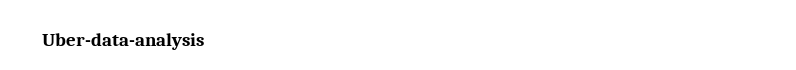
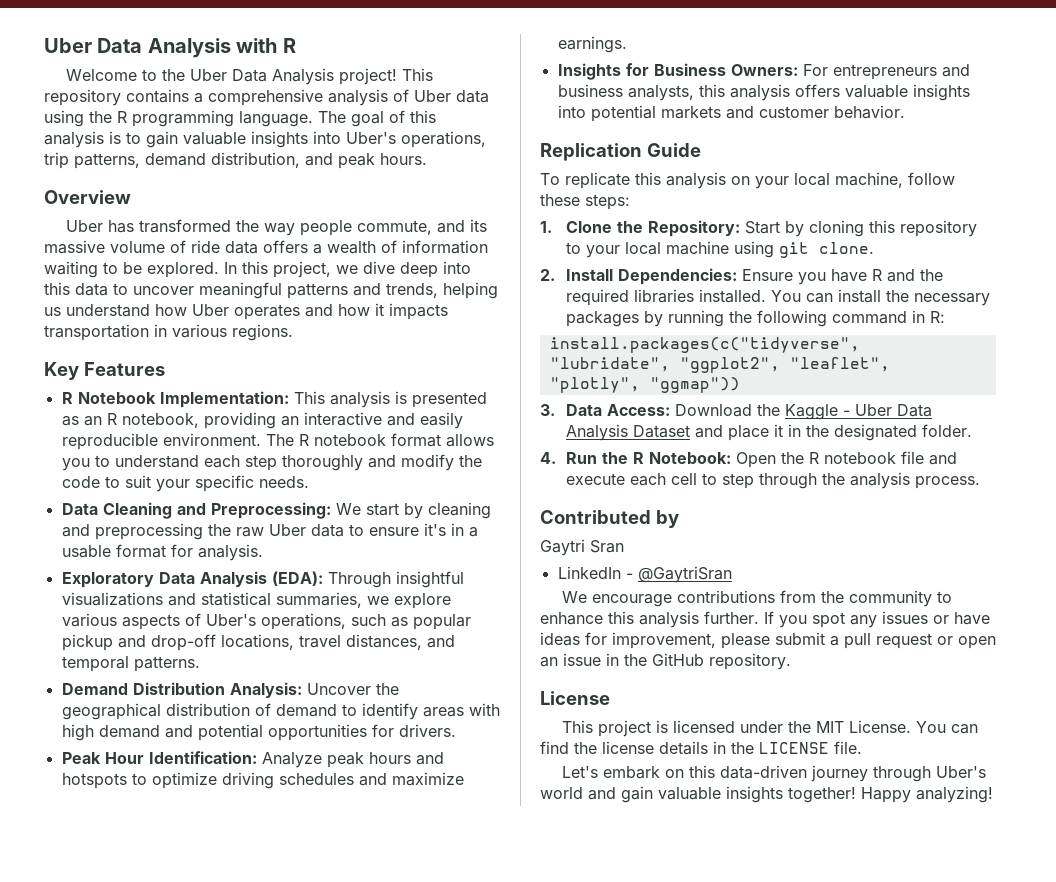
[42,33,204,50] Uber-data-analysis -> [44,38,296,58] [65,68,433,85] [44,89,489,106] [44,110,436,127] [44,131,486,148] [44,152,427,169] [44,190,131,204] [65,219,487,236] [44,240,488,254] [44,261,471,278] [44,282,498,299] [44,303,448,320] [44,324,293,341] [44,362,165,380] [61,391,487,408] [61,412,463,429] [61,433,494,450] [61,454,482,471] [61,475,309,492] [61,502,491,519] [61,523,478,540] [61,544,263,561] [61,571,464,588] [61,592,451,609] [61,613,471,630] [61,634,455,651] [61,656,200,672] [61,682,399,698] [61,703,500,720] [61,724,456,741] [61,751,444,768] [61,772,464,789] [557,36,627,53] [557,63,970,80] [557,84,970,101] [557,105,905,122] [540,143,701,161] [540,172,955,189] [540,194,630,210] [540,220,978,237] [566,241,875,258] [540,268,944,285] [566,289,991,306] [566,310,946,327] [549,337,860,353] [549,357,890,373] [549,377,740,393] [540,404,933,420] [566,424,973,441] [540,451,958,468] [566,472,981,489] [540,510,679,528] [540,539,624,556] [557,566,732,583] [561,590,952,607] [540,611,990,628] [540,632,996,649] [540,653,791,670] [540,691,610,705] [561,720,978,737] [540,741,862,755] [561,765,986,782] [540,786,993,803] Uber Data Analysis with R // Welcome to the Uber Data Analysis project! This repository contains a comprehensive analysis of Uber data using the R programming language. The goal of this analysis is to gain valuable insights into Uber's operations, trip patterns, demand distribution, and peak hours. // Overview // Uber has transformed the way people commute, and its massive volume of ride data offers a wealth of information waiting to be explored. In this project, we dive deep into this data to uncover meaningful patterns and trends, helping us understand how Uber operates and how it impacts transportation in various regions. // Key Features // R Notebook Implementation: This analysis is presented as an R notebook, providing an interactive and easily reproducible environment. The R notebook format allows you to understand each step thoroughly and modify the code to suit your specific needs. // Data Cleaning and Preprocessing: We start by cleaning and preprocessing the raw Uber data to ensure it's in a usable format for analysis. // Exploratory Data Analysis (EDA): Through insightful visualizations and statistical summaries, we explore various aspects of Uber's operations, such as popular pickup and drop-off locations, travel distances, and temporal patterns. // Demand Distribution Analysis: Uncover the geographical distribution of demand to identify areas with high demand and potential opportunities for drivers. // Peak Hour Identification: Analyze peak hours and hotspots to optimize driving schedules and maximize earnings. // Insights for Business Owners: For entrepreneurs and business analysts, this analysis offers valuable insights into potential markets and customer behavior. // Replication Guide // To replicate this analysis on your local machine, follow these steps: // 1. Clone the Repository: Start by cloning this repository to your local machine using git clone. // 2. Install Dependencies: Ensure you have R and the required libraries installed. You can install the necessary packages by running the following command in R: // install.packages(c("tidyverse", "lubridate", "ggplot2", "leaflet", "plotly", "ggmap")) // 3. Data Access: Download the Kaggle - Uber Data Analysis Dataset and place it in the designated folder. // 4. Run the R Notebook: Open the R notebook file and execute each cell to step through the analysis process. // Contributed by // Gaytri Sran // LinkedIn - @GaytriSran // We encourage contributions from the community to enhance this analysis further. If you spot any issues or have ideas for improvement, please submit a pull request or open an issue in the GitHub repository. // License // This project is licensed under the MIT License. You can find the license details in the LICENSE file. // Let's embark on this data-driven journey through Uber's world and gain valuable insights together! Happy analyzing!

